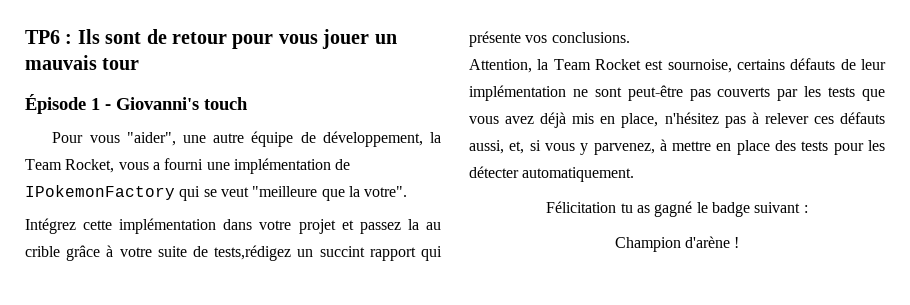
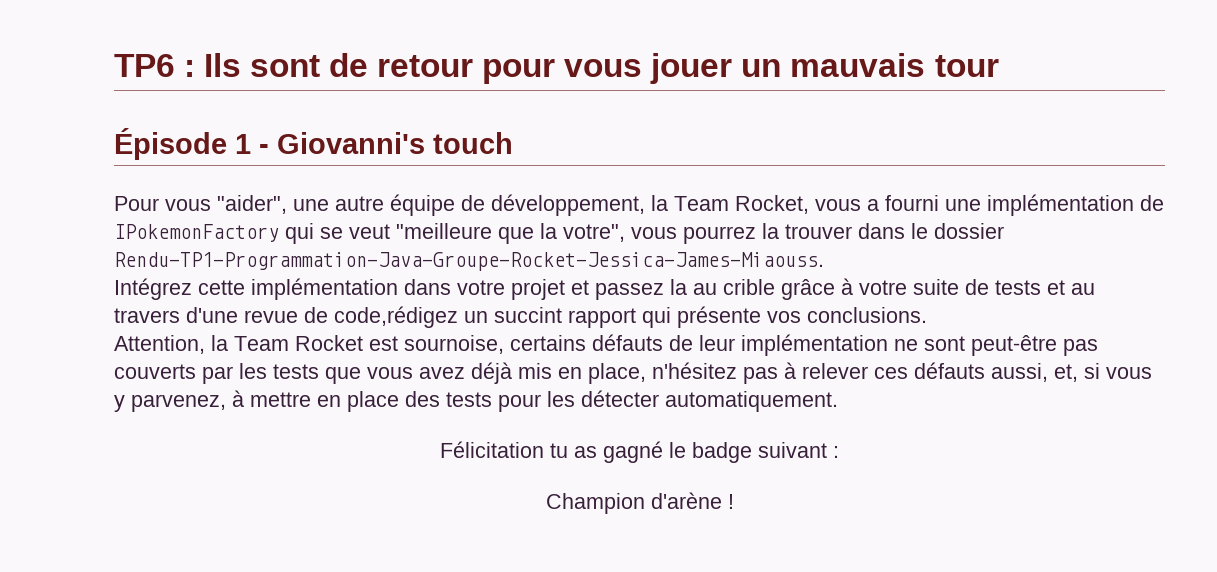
[364,186,408,197] votre". -> [563,223,1004,244] [114,252,824,271] votre", vous pourrez la trouver dans le dossier Rendu-TP1-Programmation-Java-Groupe-Rocket-Jessica-James-Miaouss.
[214,245,292,261] tests,rédigez -> [995,280,1095,295] [114,306,458,328] tests et au travers d'une revue de code,rédigez

